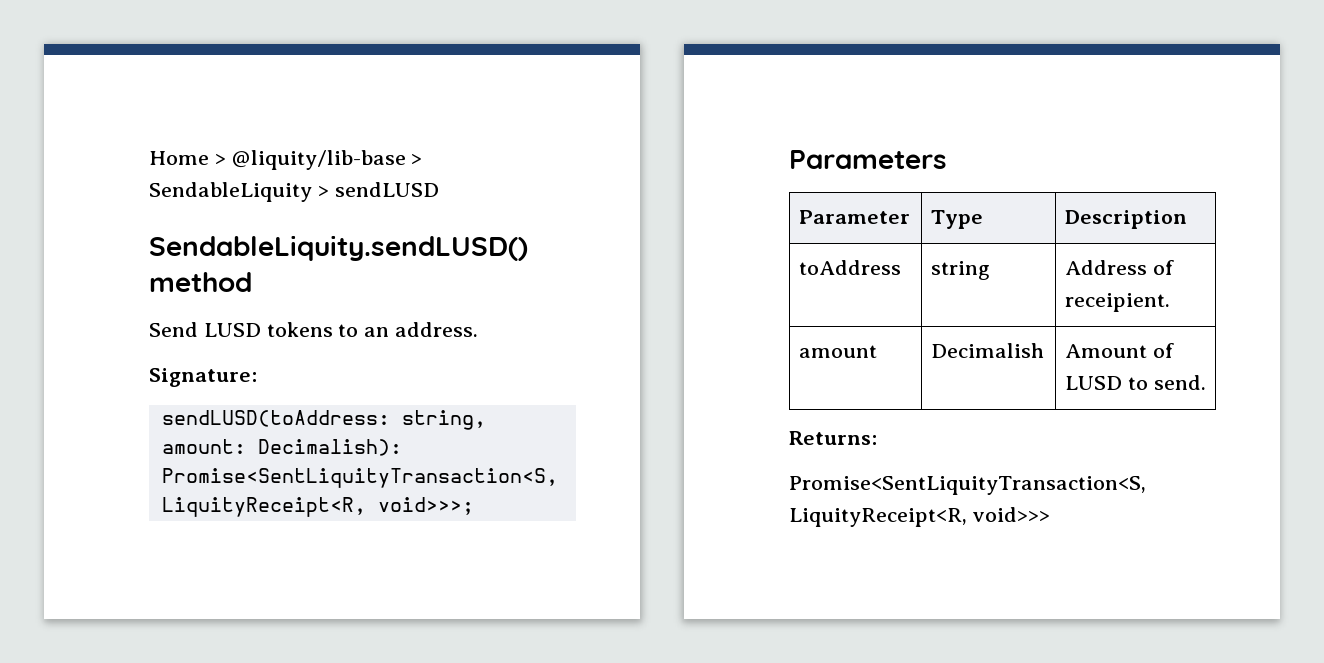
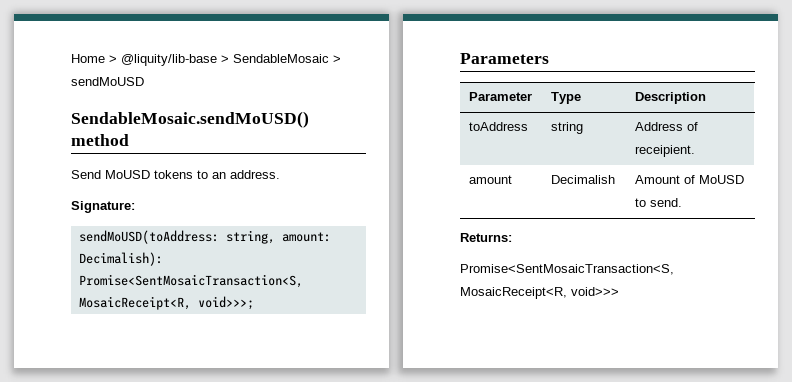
[149,182,439,202] [149,235,528,261] SendableLiquity > sendLUSD // SendableLiquity.sendLUSD() -> [233,54,341,63] [71,77,144,86] [71,111,309,128] SendableMosaic > sendMoUSD // SendableMosaic.sendMoUSD()
[203,323,261,337] LUSD -> [105,170,150,179] MoUSD
[161,410,390,427] sendLUSD(toAddress: -> [78,230,219,244] sendMoUSD(toAddress:
[161,468,558,488] [161,497,366,517] Promise<SentLiquityTransaction<S, LiquityReceipt<R, -> [78,274,303,288] [78,296,191,310] Promise<SentMosaicTransaction<S, MosaicReceipt<R,
[1065,376,1123,390] LUSD -> [699,175,745,184] MoUSD
[789,476,1146,495] [789,508,967,527] Promise<SentLiquityTransaction<S, LiquityReceipt<R, -> [460,264,674,275] [460,287,567,299] Promise<SentMosaicTransaction<S, MosaicReceipt<R,

